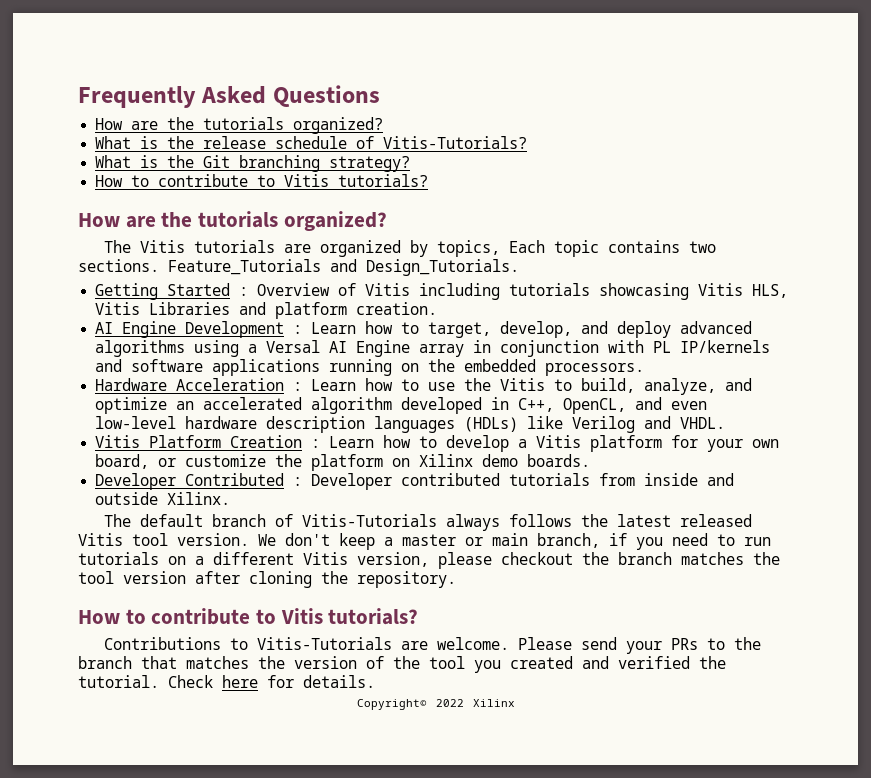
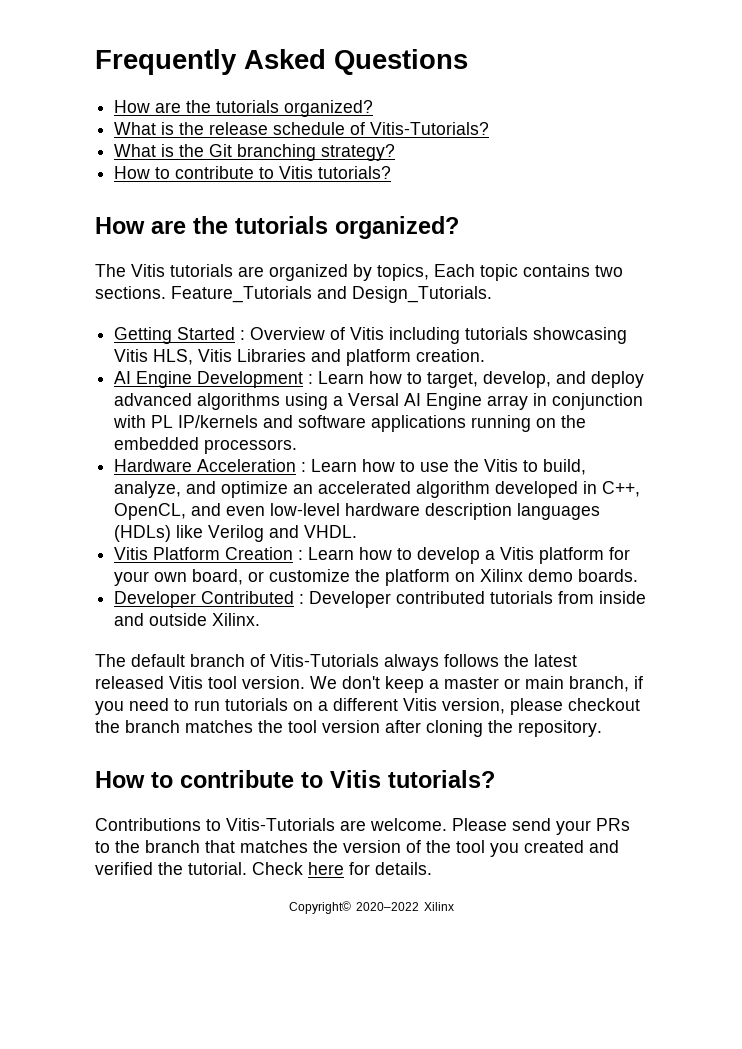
[435,699,464,707] 2022 -> [355,902,419,911] 2020–2022

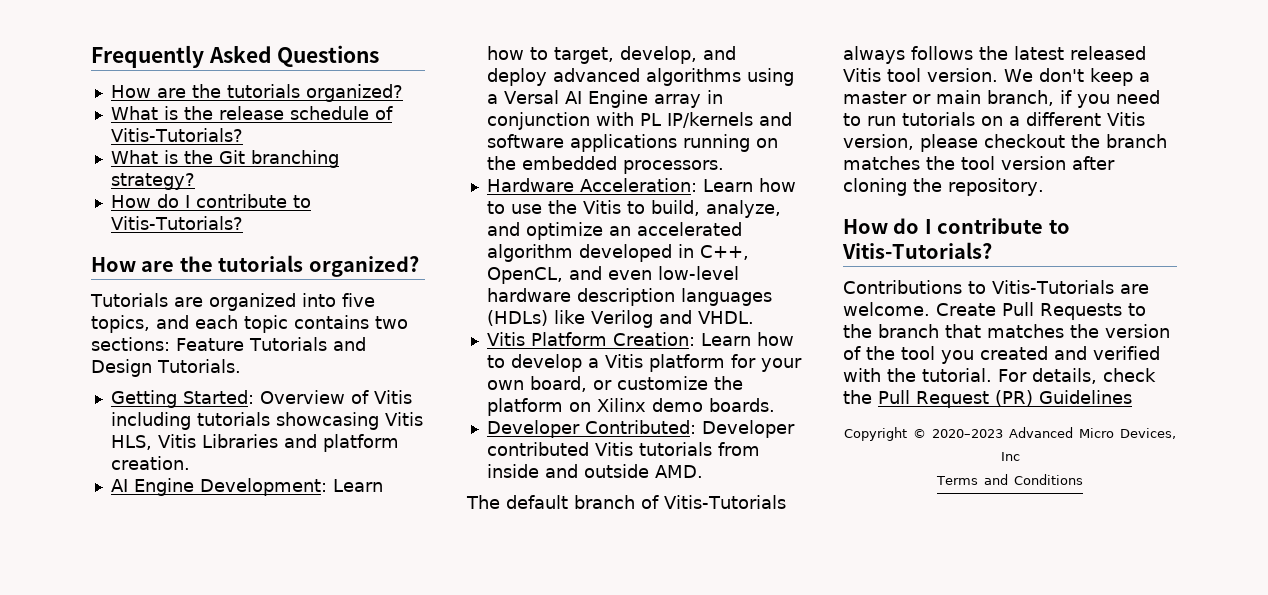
[155,166,392,179] [95,216,459,239] [95,264,623,281] [95,286,492,303] to contribute to Vitis tutorials? // How are the tutorials organized? // The Vitis tutorials are organized by topics, Each topic contains two sections. Feature_Tutorials and Design_Tutorials. -> [156,194,311,208] [110,216,243,230] [91,255,419,277] [90,293,375,311] [91,315,408,333] [91,337,366,351] [91,359,241,377] do I contribute to Vitis-Tutorials? // How are the tutorials organized? // Tutorials are organized into five topics, and each topic contains two sections: Feature Tutorials and Design Tutorials.
[177,327,246,340] Started : -> [182,390,254,404] Started:
[197,371,314,388] Development : -> [199,478,327,496] Development:
[197,459,307,472] Acceleration : -> [579,178,697,192] Acceleration:
[225,547,304,560] Creation : -> [612,332,695,346] Creation:
[201,591,305,604] Contributed : -> [584,420,696,434] Contributed:
(486, 597) none -> [594,442,633,456] Vitis
[212,613,261,626] Xilinx. -> [654,465,703,478] AMD.
[151,770,495,788] to contribute to Vitis tutorials? -> [893,218,1070,234] [842,242,992,259] do I contribute to Vitis-Tutorials?
[452,818,630,835] Please send your PRs -> [936,302,1122,320] Create Pull Requests
(153, 868) none -> [843,368,881,382] with
[252,862,432,875] [288,901,454,914] Check here for details. // Copyright© 2020–2022 Xilinx -> [998,368,1156,384] [843,390,1132,408] [844,427,1176,441] [1000,452,1020,461] [936,474,1083,485] For details, check the Pull Request (PR) Guidelines // Copyright © 2020–2023 Advanced Micro Devices, Inc // Terms and Conditions

